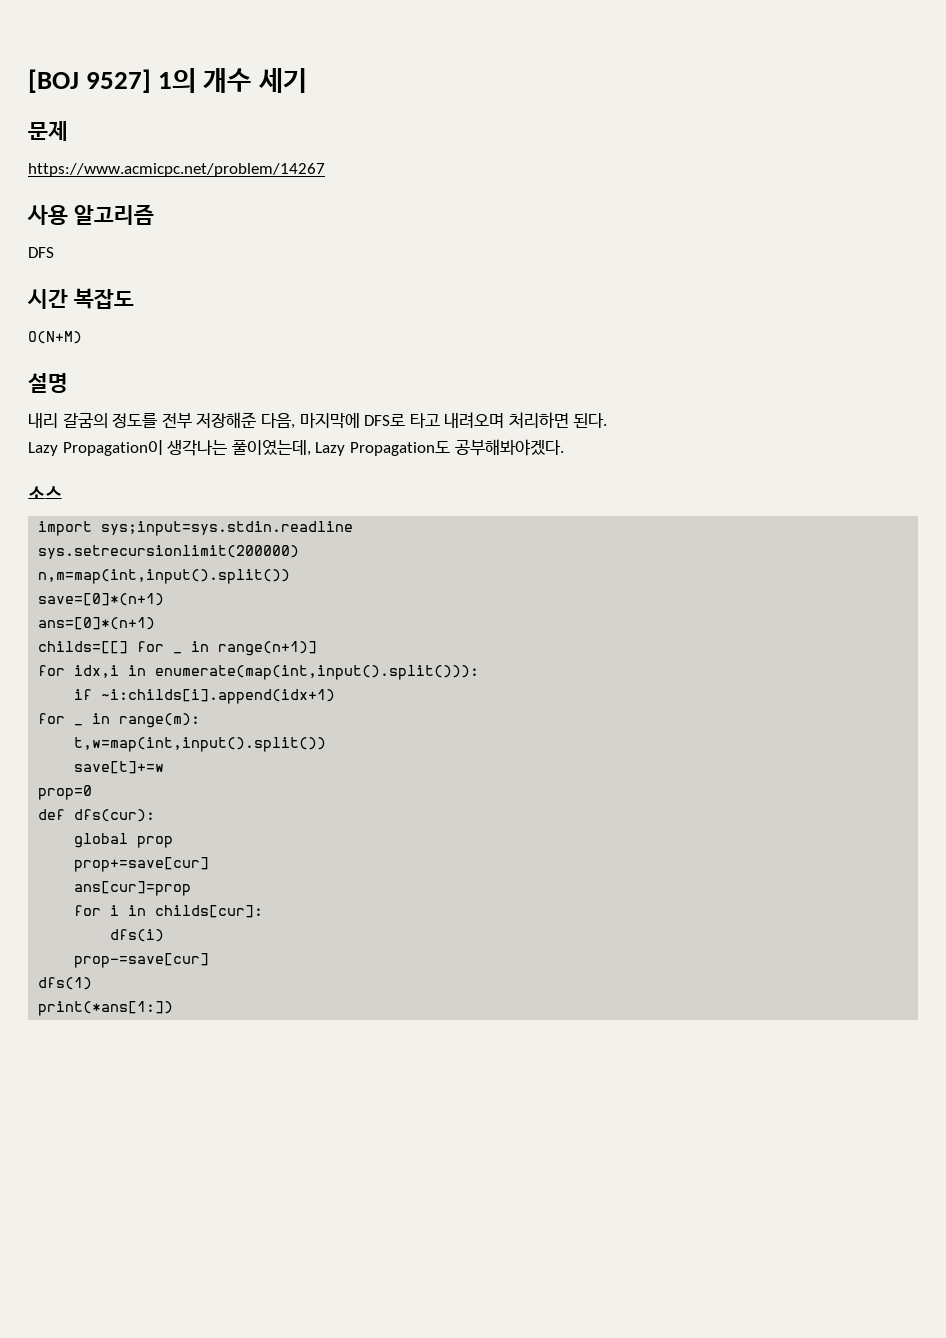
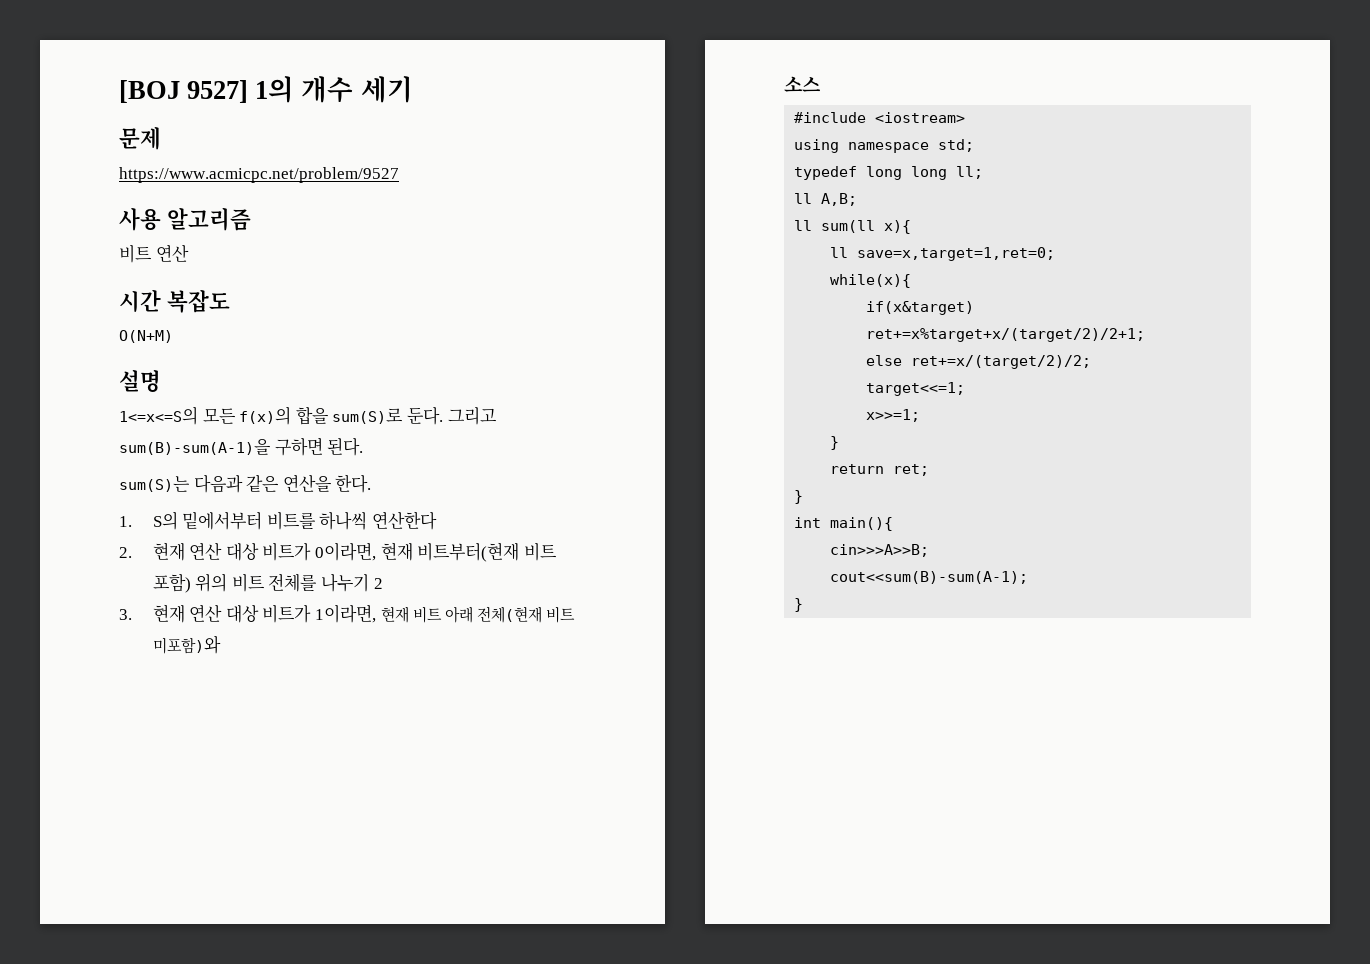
[28,163,325,177] https://www.acmicpc.net/problem/14267 -> [119,167,399,183] https://www.acmicpc.net/problem/9527
[28,247,54,258] DFS -> [119,244,189,263] 비트 연산
[28,412,608,429] [28,439,564,456] [28,486,62,499] [38,521,354,536] [38,545,300,559] [38,569,291,584] [38,593,165,606] [38,617,156,630] [38,641,165,654] [173,652,183,654] [191,641,318,656] [38,665,480,680] [74,689,336,704] [38,713,66,724] [74,724,84,726] [92,713,201,728] [74,737,327,752] [74,761,165,774] [38,785,93,800] [38,809,156,822] [74,833,174,848] [74,857,210,872] [74,881,192,896] [74,905,264,918] [110,929,165,942] [74,953,210,968] [38,977,93,990] [38,1001,174,1016] 내리 갈굼의 정도를 전부 저장해준 다음, 마지막에 DFS로 타고 내려오며 처리하면 된다. // Lazy Propagation이 생각나는 풀이였는데, Lazy Propagation도 공부해봐야겠다. // 소스 // import sys;input=sys.stdin.readline // sys.setrecursionlimit(200000) // n,m=map(int,input().split()) // save=[0]*(n+1) // ans=[0]*(n+1) // childs=[[] for _ in range(n+1)] // for idx,i in enumerate(map(int,input().split())): // if ~i:childs[i].append(idx+1) // for _ in range(m): // t,w=map(int,input().split()) // save[t]+=w // prop=0 // def dfs(cur): // global prop // prop+=save[cur] // ans[cur]=prop // for i in childs[cur]: // dfs(i) // prop-=save[cur] // dfs(1) // print(*ans[1:]) -> [119,406,497,425] [119,437,364,456] [119,474,372,493] [119,511,437,530] [119,542,557,562] [152,573,383,593] [119,604,575,623] [152,635,221,654] [784,76,821,92] [794,112,966,123] [794,139,975,153] [794,166,984,180] [794,193,858,206] [794,220,912,234] [830,247,1056,261] [830,274,912,288] [866,301,975,315] [866,328,1146,342] [866,355,1092,369] [866,382,966,396] [866,409,921,422] [830,436,840,450] [830,464,930,476] [794,490,804,504] [794,517,894,531] [830,544,930,557] [830,571,1029,584] [794,598,804,612] 1<=x<=S의 모든 f(x)의 합을 sum(S)로 둔다. 그리고 sum(B)-sum(A-1)을 구하면 된다. // sum(S)는 다음과 같은 연산을 한다. // 1. S의 밑에서부터 비트를 하나씩 연산한다 // 2. 현재 연산 대상 비트가 0이라면, 현재 비트부터(현재 비트 포함) 위의 비트 전체를 나누기 2 // 3. 현재 연산 대상 비트가 1이라면, 현재 비트 아래 전체(현재 비트 미포함)와 // 소스 // #include <iostream> // using namespace std; // typedef long long ll; // ll A,B; // ll sum(ll x){ // ll save=x,target=1,ret=0; // while(x){ // if(x&target) ret+=x%target+x/(target/2)/2+1; // else ret+=x/(target/2)/2; // target<<=1; // x>>=1; // } // return ret; // } // int main(){ // cin>>>A>>B; // cout<<sum(B)-sum(A-1); // }

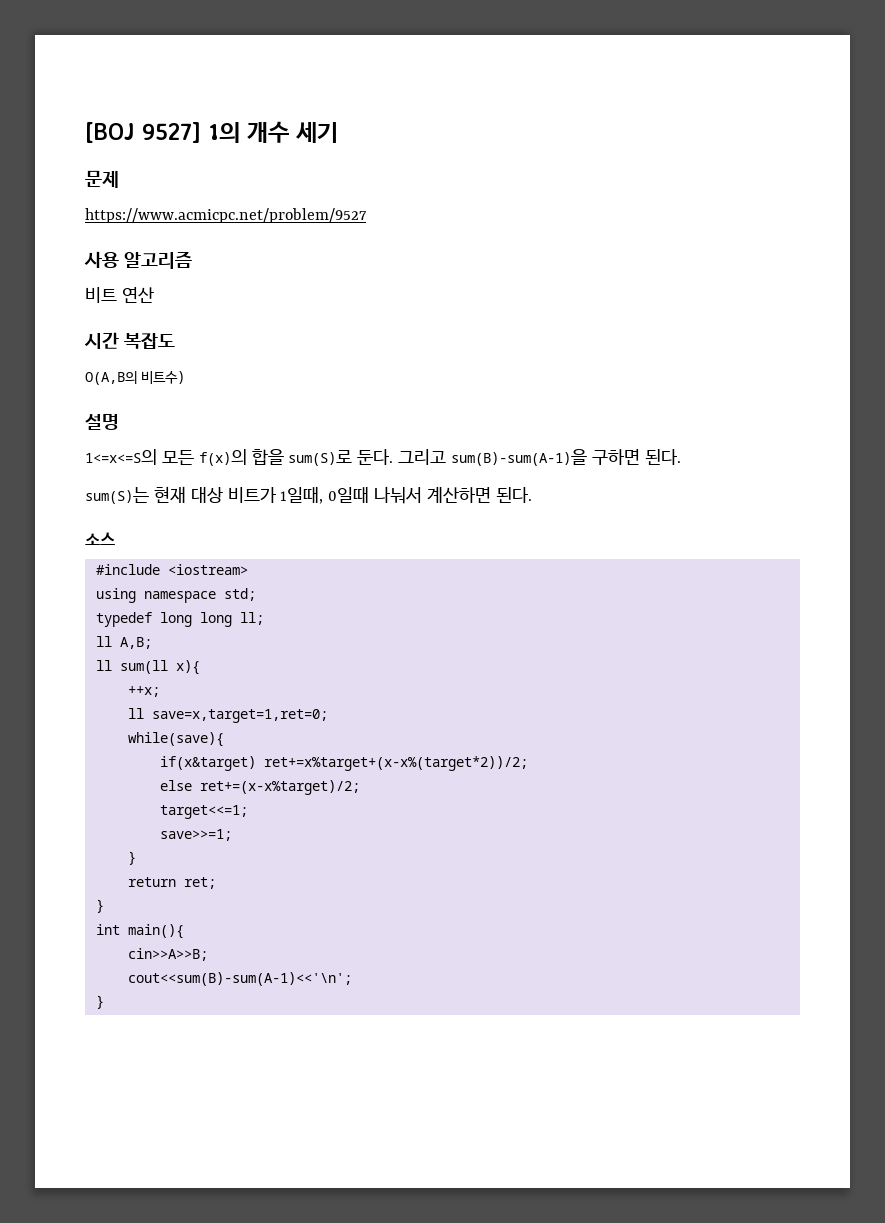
[119,330,173,343] O(N+M) -> [85,371,185,385] O(A,B의 비트수)
[193,474,372,493] [119,511,437,530] [119,542,557,562] [152,573,383,593] [119,604,575,623] [152,635,221,654] 다음과 같은 연산을 한다. // 1. S의 밑에서부터 비트를 하나씩 연산한다 // 2. 현재 연산 대상 비트가 0이라면, 현재 비트부터(현재 비트 포함) 위의 비트 전체를 나누기 2 // 3. 현재 연산 대상 비트가 1이라면, 현재 비트 아래 전체(현재 비트 미포함)와 -> [153,486,532,504] 현재 대상 비트가 1일때, 0일때 나눠서 계산하면 된다.
(912, 227) none -> [127,686,160,697] // ++x;
[830,274,912,288] while(x){ -> [127,732,224,747] while(save){
[866,328,1146,342] ret+=x%target+x/(target/2)/2+1; -> [263,756,528,771] ret+=x%target+(x-x%(target*2))/2;
[911,355,1092,369] ret+=x/(target/2)/2; -> [199,780,360,795] ret+=(x-x%target)/2;
[866,409,921,422] x>>=1; -> [159,829,232,841] save>>=1;
[830,544,930,557] [830,571,1029,584] cin>>>A>>B; // cout<<sum(B)-sum(A-1); -> [127,948,208,961] [127,972,352,986] cin>>A>>B; // cout<<sum(B)-sum(A-1)<<'\n';

